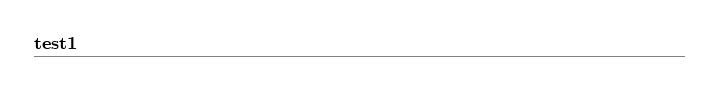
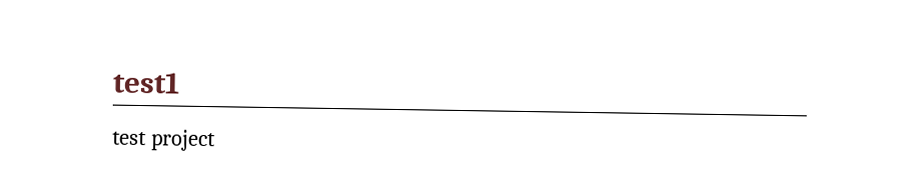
(77, 43) none -> [112,129,216,152] // test project

